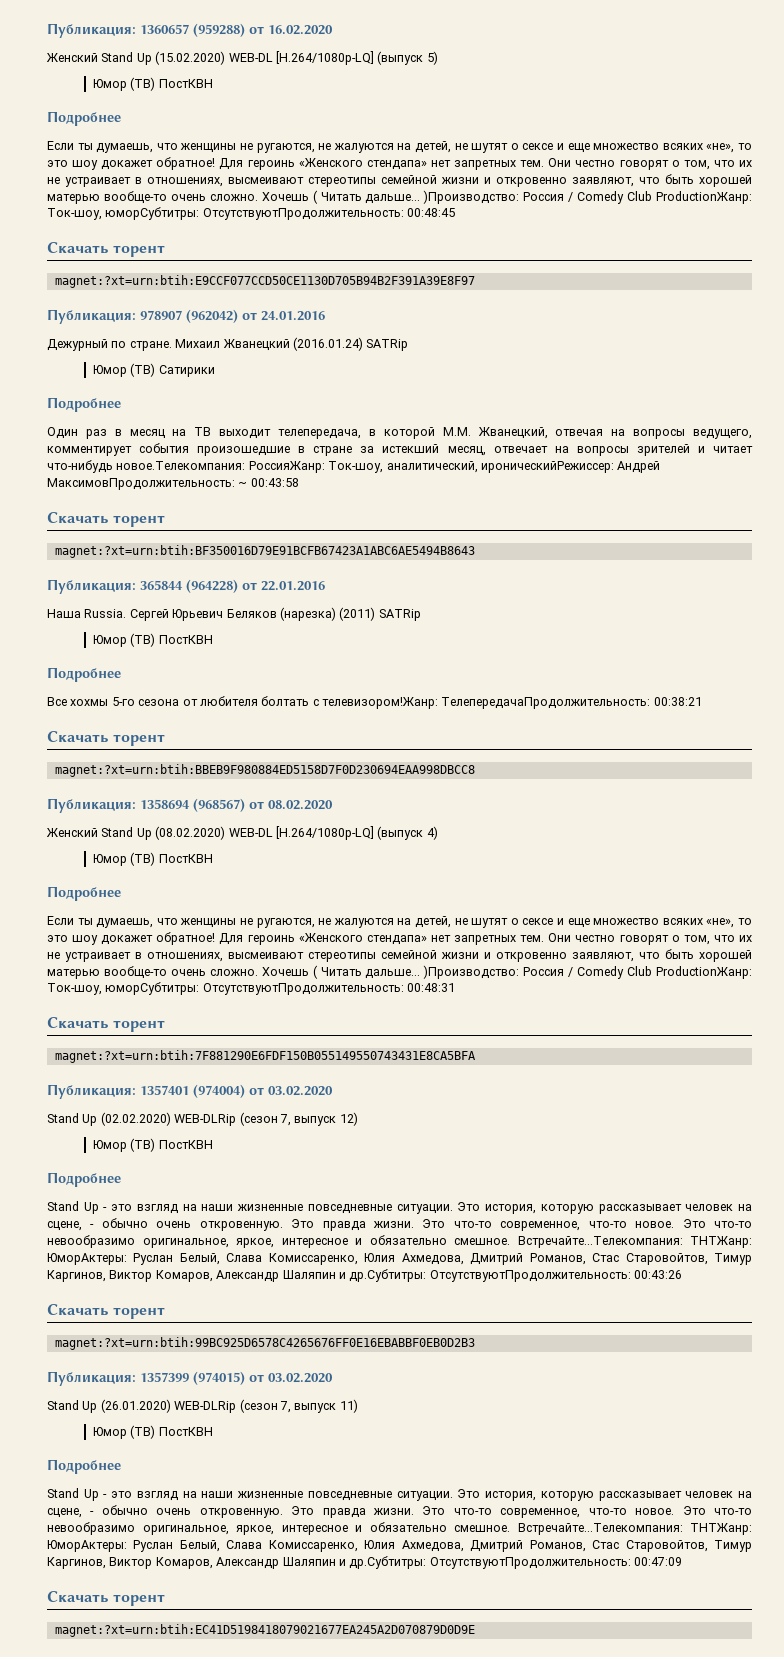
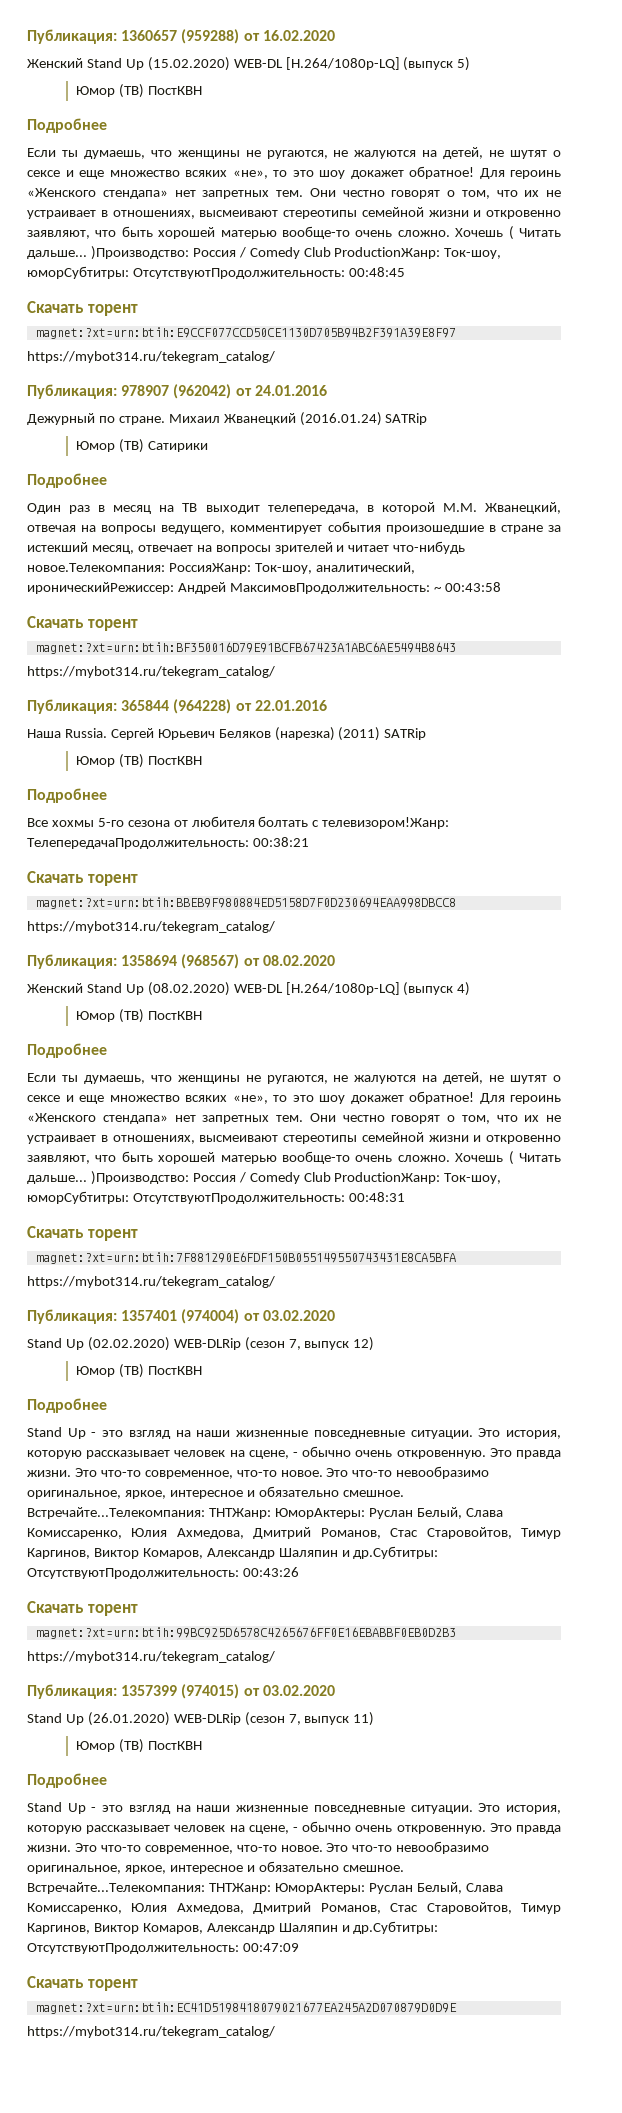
(475, 281) none -> [27,351,275,363] // https://mybot314.ru/tekegram_catalog/
(475, 551) none -> [27,666,275,678] // https://mybot314.ru/tekegram_catalog/
(475, 770) none -> [27,921,275,933] // https://mybot314.ru/tekegram_catalog/
(476, 1056) none -> [27,1276,275,1288] // https://mybot314.ru/tekegram_catalog/
(475, 1343) none -> [27,1651,275,1663] // https://mybot314.ru/tekegram_catalog/
(475, 1630) none -> [27,2026,275,2038] // https://mybot314.ru/tekegram_catalog/

